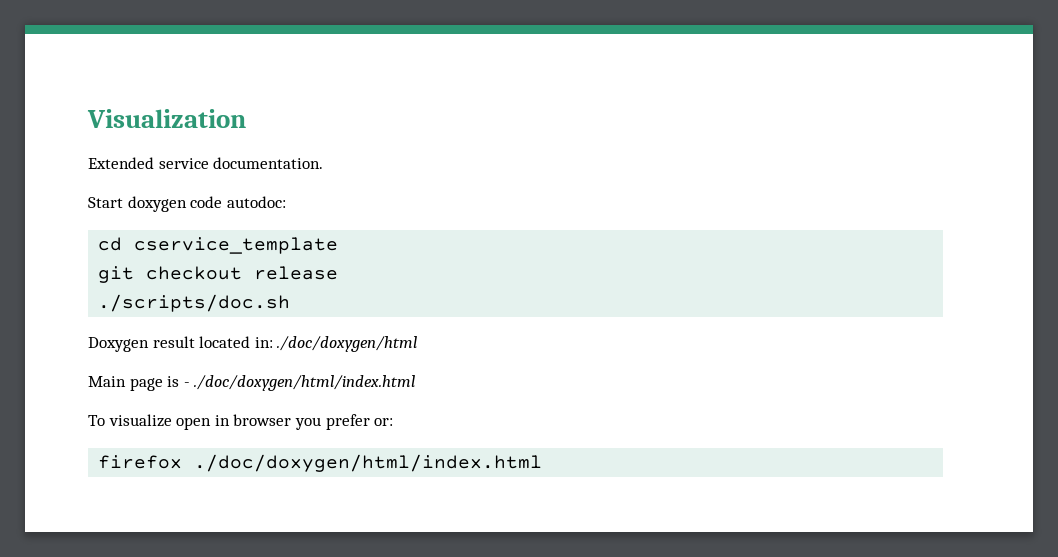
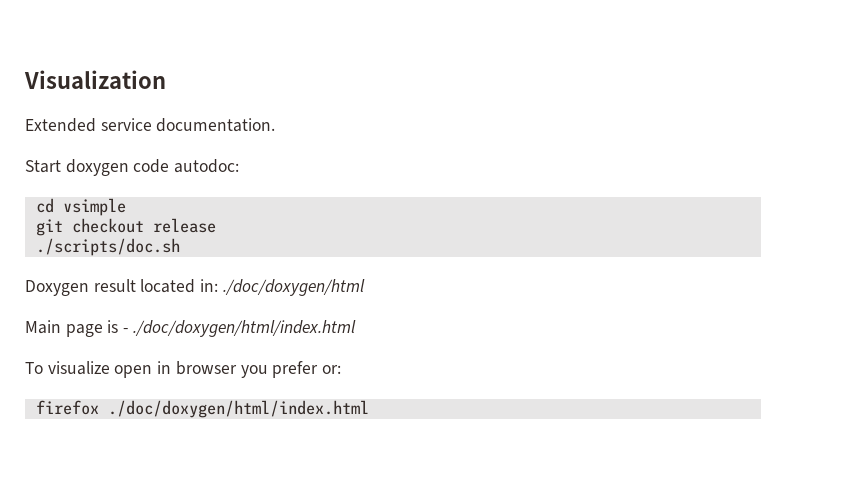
[134,237,339,254] cservice_template -> [62,198,126,216] vsimple

